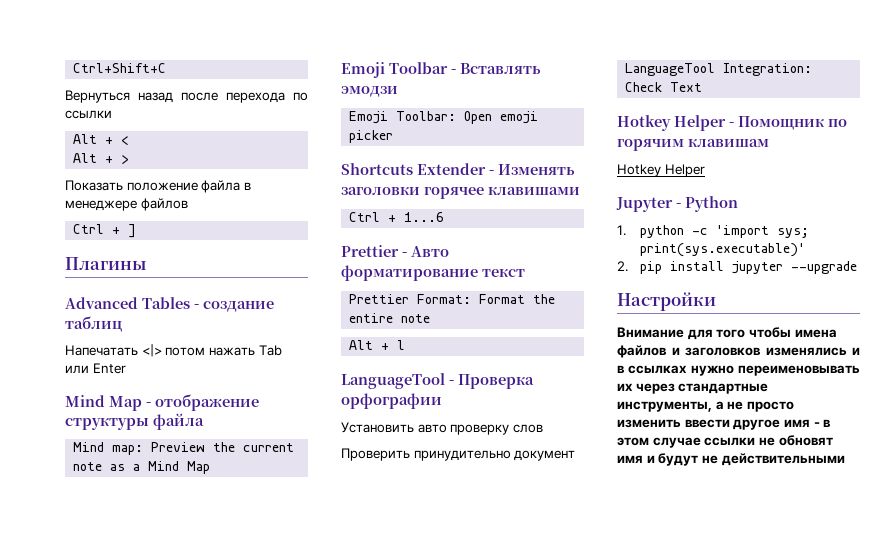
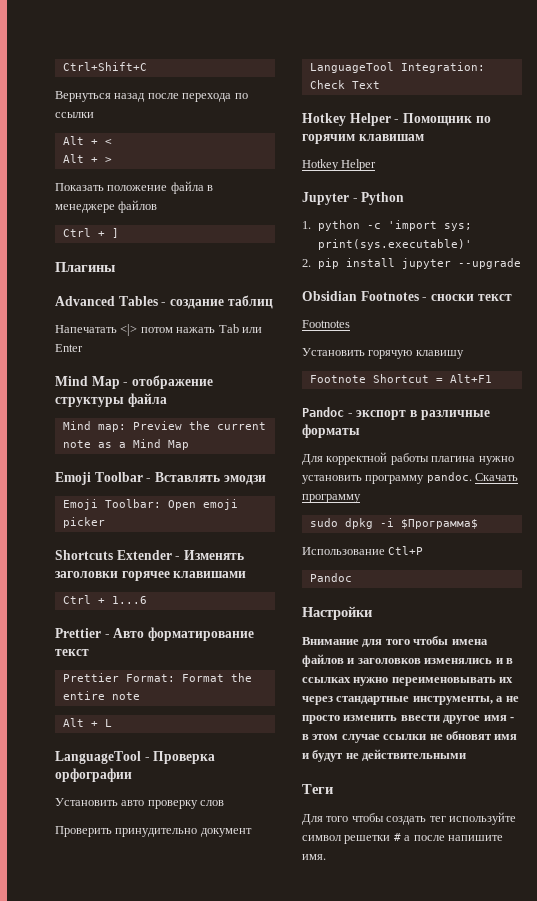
[397,340,406,350] l -> [104,719,112,727] L
(857, 267) none -> [302,291,512,301] [302,320,350,328] [302,348,464,359] [309,374,492,383] [302,407,490,420] [302,424,360,438] [302,452,514,465] [302,472,519,484] [302,494,361,503] [309,518,478,529] [302,546,424,555] [309,573,352,582] // Obsidian Footnotes - сноски текст // Footnotes // Установить горячую клавишу // Footnote Shortcut = Alt+F1 // Pandoc - экспорт в различные форматы // Для корректной работы плагина нужно установить программу pandoc. Скачать программу // sudo dpkg -i $Программа$ // Использование Ctl+P // Pandoc
(845, 459) none -> [302,784,333,794] [302,812,516,825] [302,833,503,844] [302,854,326,860] // Теги // Для того чтобы создать тег используйте символ решетки # а после напишите имя.

